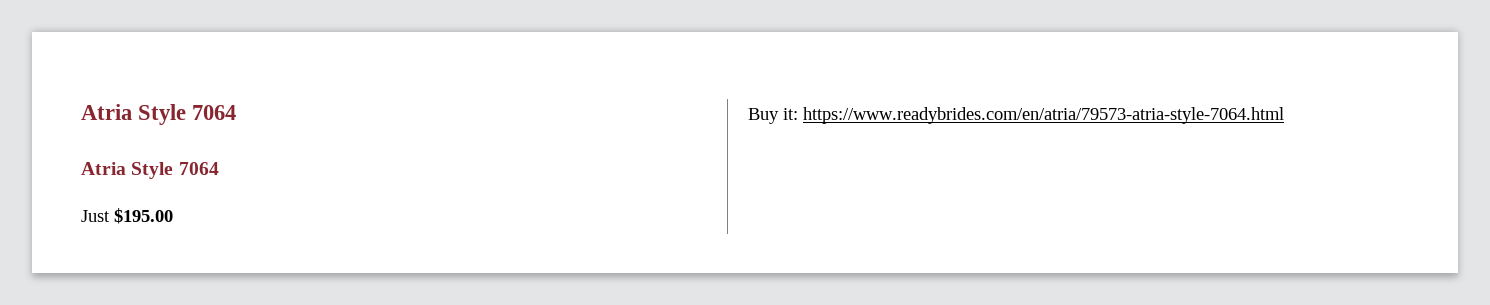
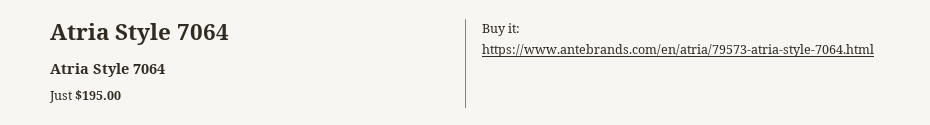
[803,107,1284,124] https://www.readybrides.com/en/atria/79573-atria-style-7064.html -> [482,44,874,57] https://www.antebrands.com/en/atria/79573-atria-style-7064.html

